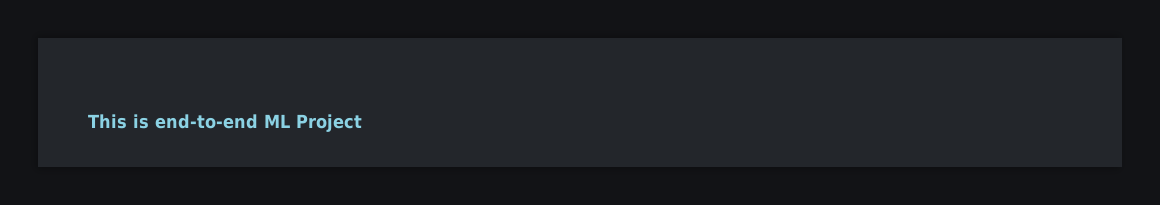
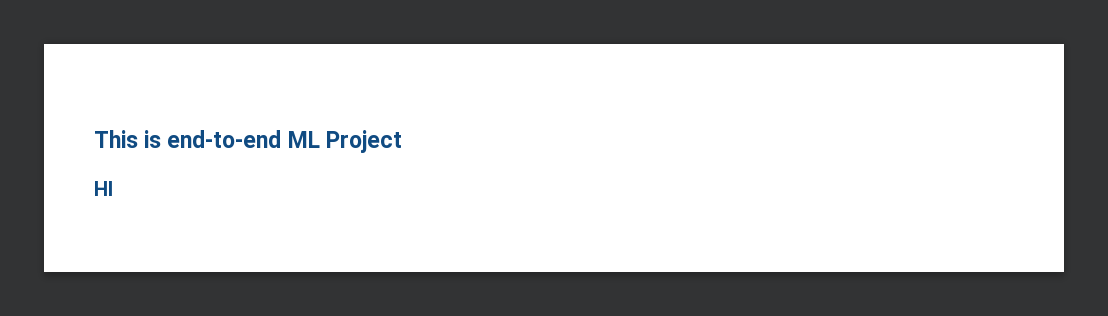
(362, 123) none -> [94,181,113,196] // HI

